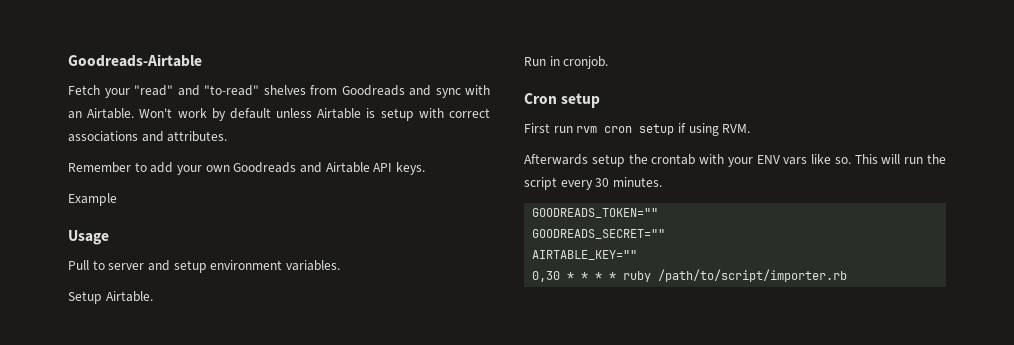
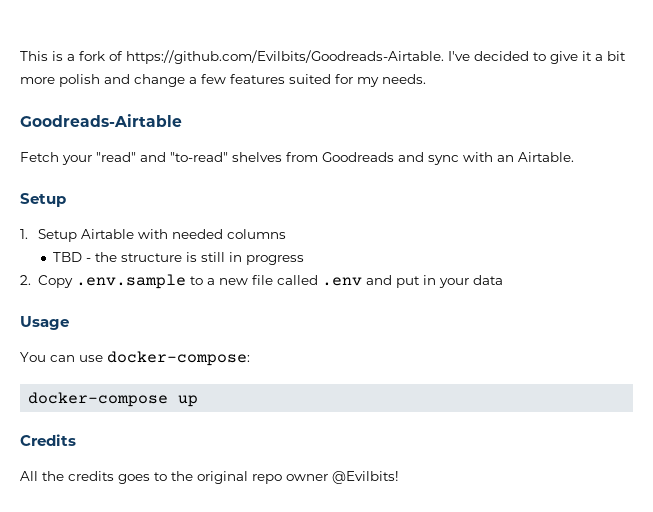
(68, 60) none -> [20,50,626,64] [20,74,426,87] This is a fork of https://github.com/Evilbits/Goodreads-Airtable. I've decided to give it a bit more polish and change a few features suited for my needs. //
[139,108,491,121] [68,131,228,142] [68,162,425,175] [68,193,117,206] [68,230,109,245] [68,260,340,273] [68,291,153,304] [524,56,609,69] [524,93,601,108] [524,123,751,136] [524,154,946,167] [524,177,662,190] [532,208,659,218] [532,229,666,239] [532,250,638,260] [532,269,848,282] Won't work by default unless Airtable is setup with correct associations and attributes. // Remember to add your own Goodreads and Airtable API keys. // Example // Usage // Pull to server and setup environment variables. // Setup Airtable. // Run in cronjob. // Cron setup // First run rvm cron setup if using RVM. // Afterwards setup the crontab with your ENV vars like so. This will run the script every 30 minutes. // GOODREADS_TOKEN="" // GOODREADS_SECRET="" // AIRTABLE_KEY="" // 0,30 * * * * ruby /path/to/script/importer.rb -> [20,193,66,207] [20,229,287,242] [53,252,305,265] [20,274,504,289] [20,316,69,330] [20,351,250,366] [28,392,199,407] [20,434,76,446] [20,471,399,484] // Setup // 1. Setup Airtable with needed columns // TBD - the structure is still in progress // 2. Copy .env.sample to a new file called .env and put in your data // Usage // You can use docker-compose: // docker-compose up // Credits // All the credits goes to the original repo owner @Evilbits!

